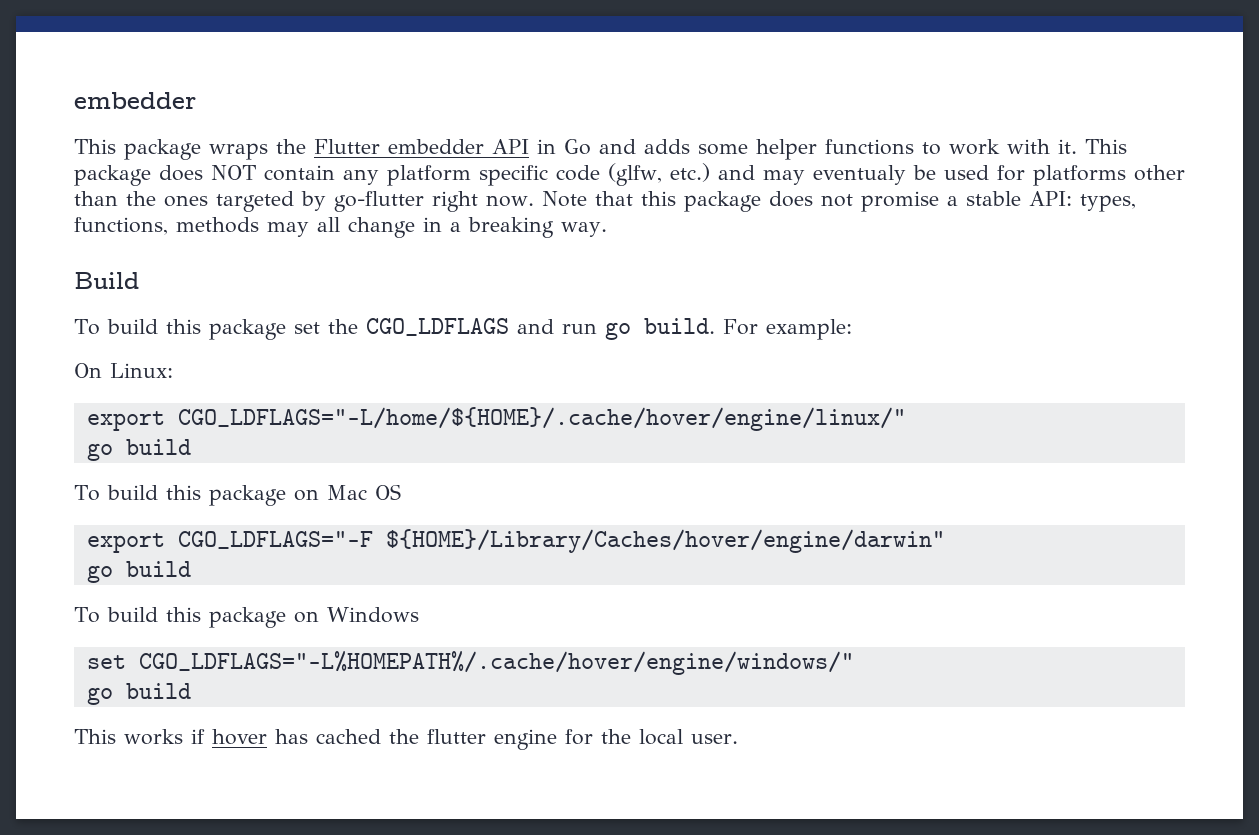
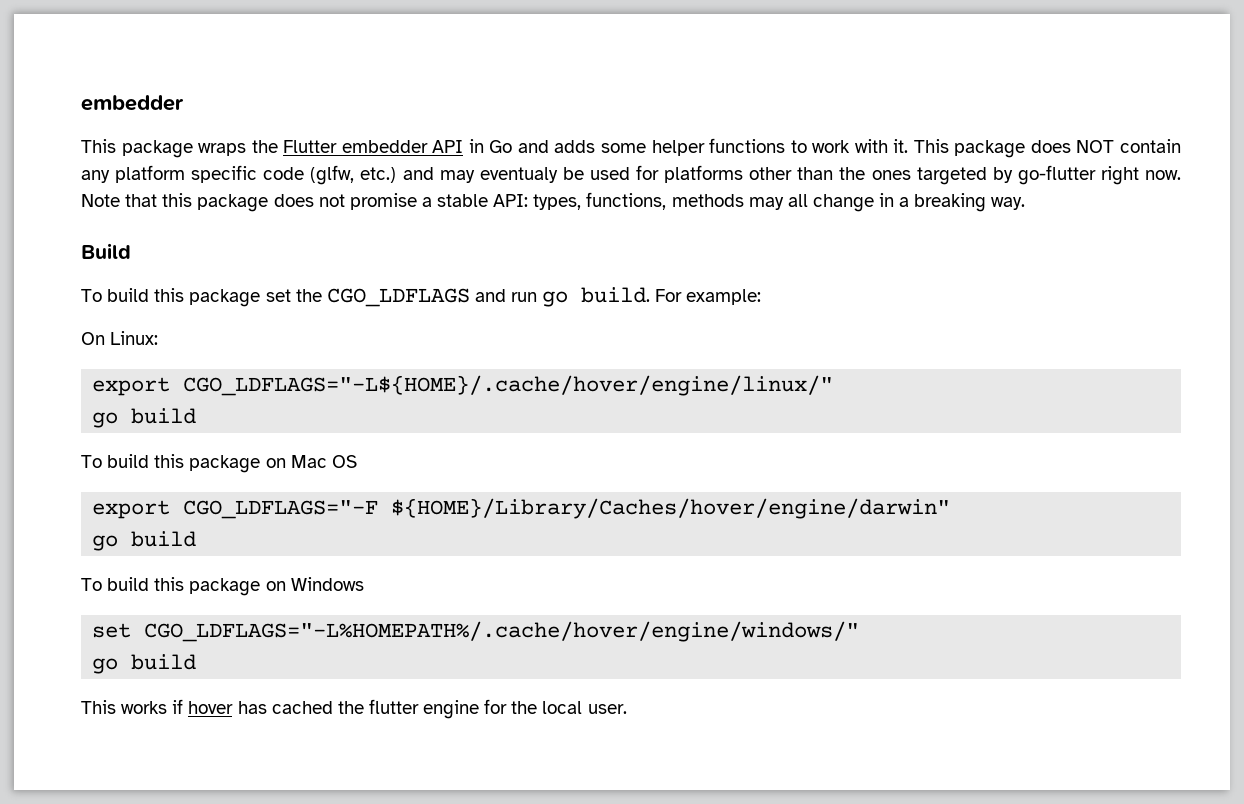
[177,407,906,431] CGO_LDFLAGS="-L/home/${HOME}/.cache/hover/engine/linux/" -> [183,375,834,396] CGO_LDFLAGS="-L${HOME}/.cache/hover/engine/linux/"

